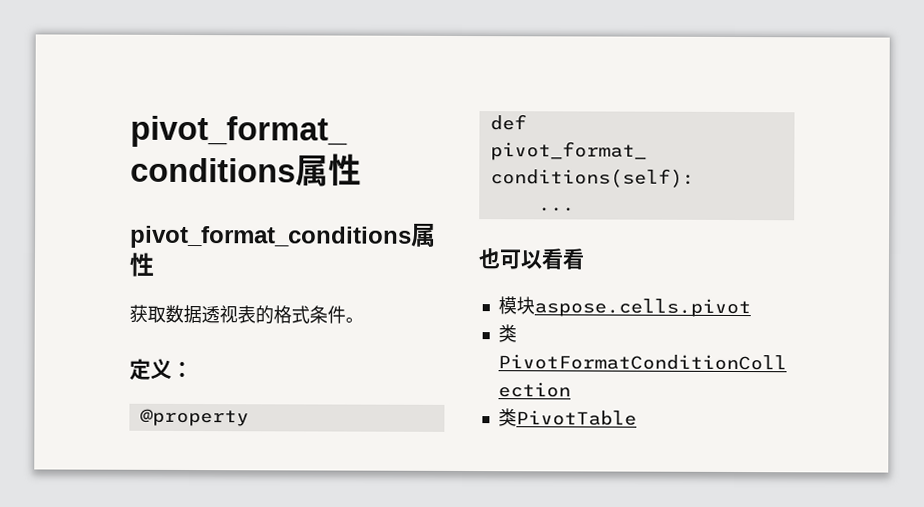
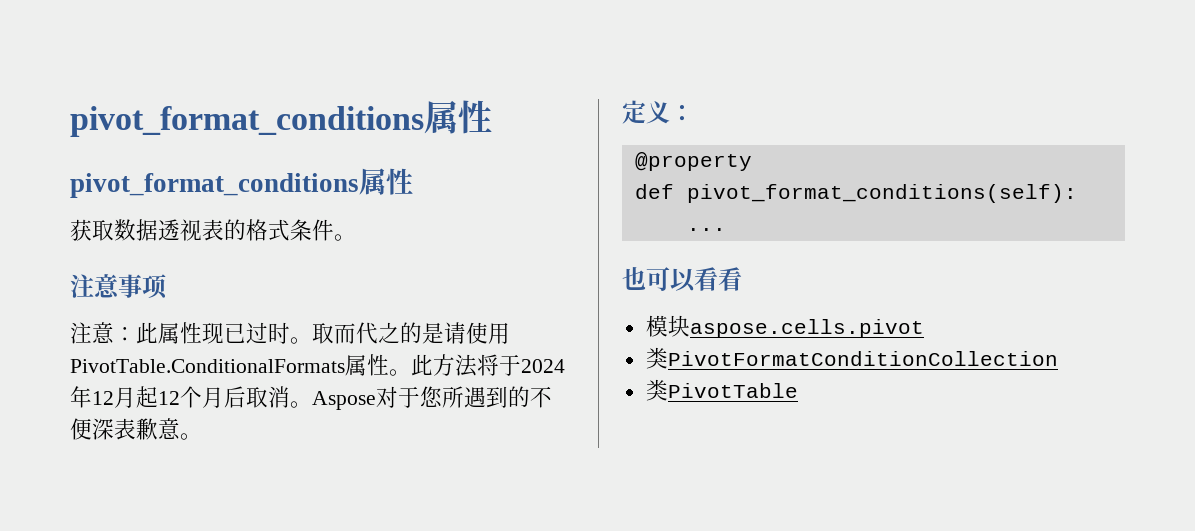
(364, 320) none -> [70,274,168,299] [70,322,510,344] [70,354,565,377] [70,386,552,410] [70,418,202,440] // 注意事项 // 注意：此属性现已过时。取而代之的是请使用PivotTable.ConditionalFormats属性。此方法将于2024年12月起12个月后取消。Aspose对于您所遇到的不便深表歉意。

